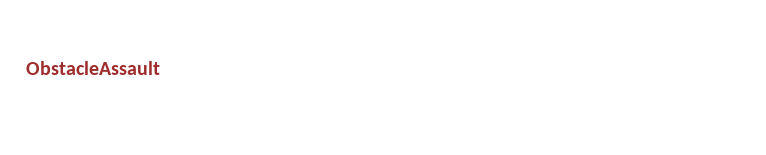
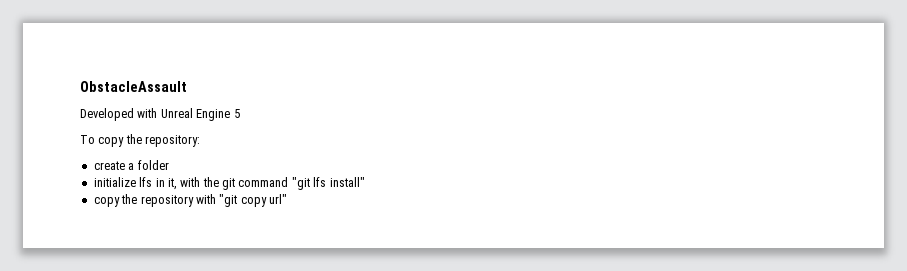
(160, 68) none -> [80,108,240,121] [80,134,201,147] [93,160,169,170] [93,177,365,190] [93,194,287,207] // Developed with Unreal Engine 5 // To copy the repository: // create a folder // initialize lfs in it, with the git command "git lfs install" // copy the repository with "git copy url"

